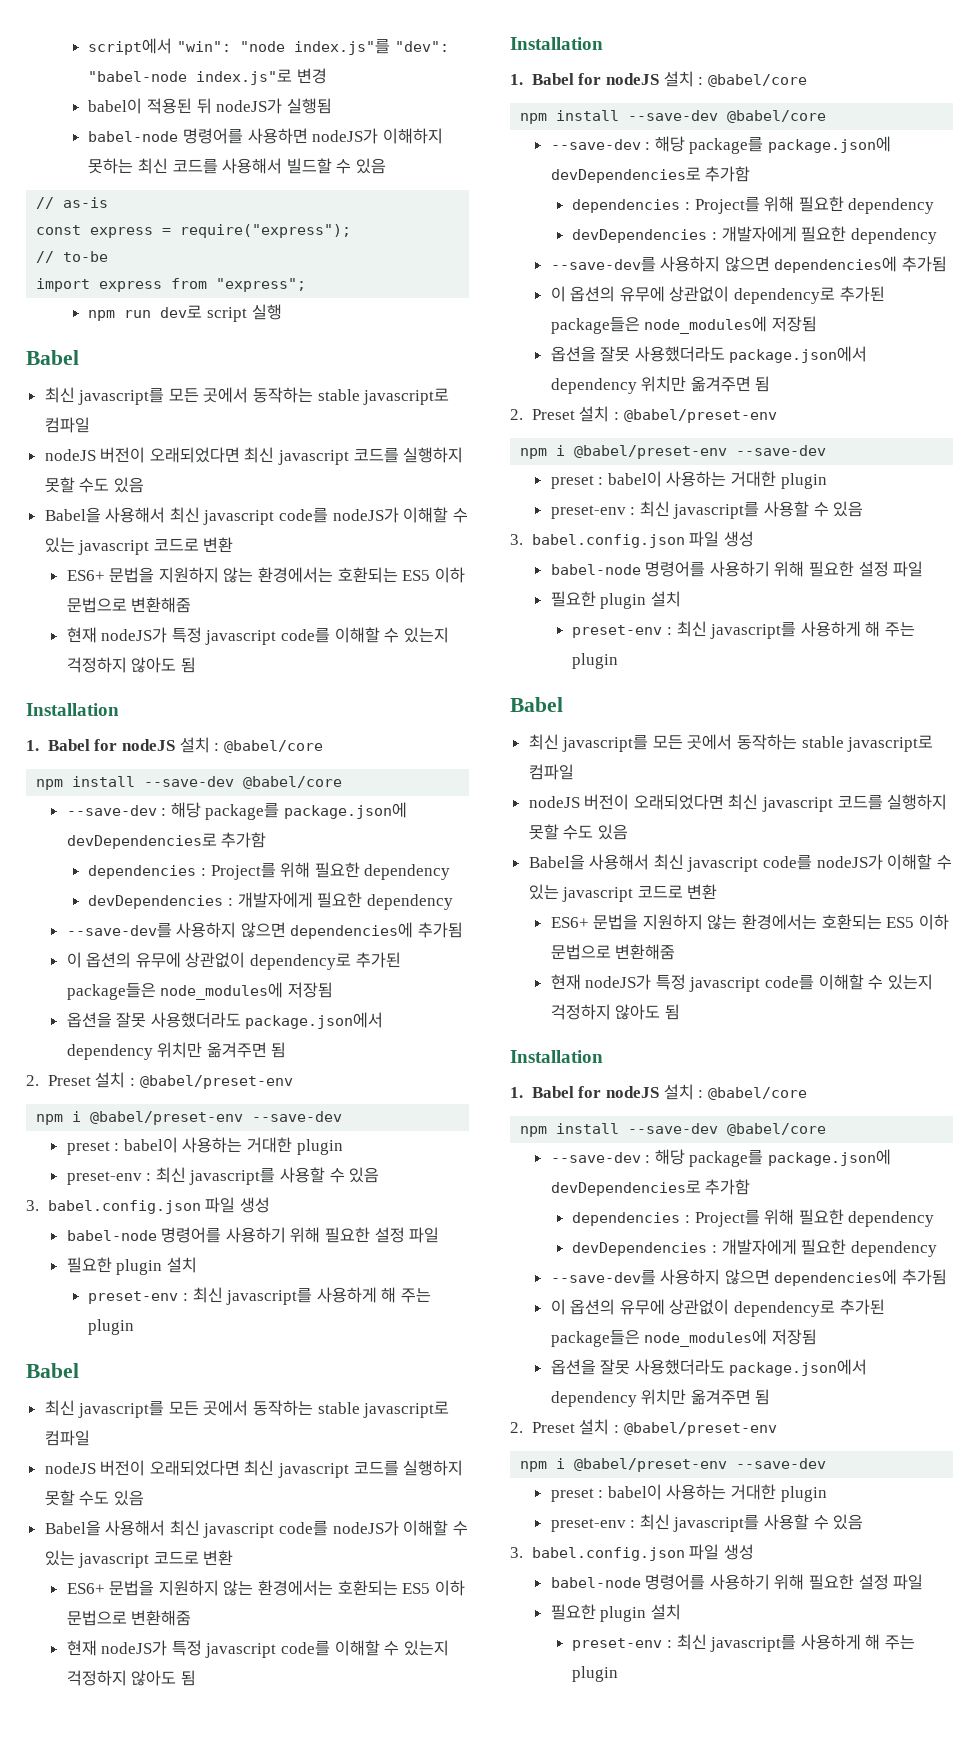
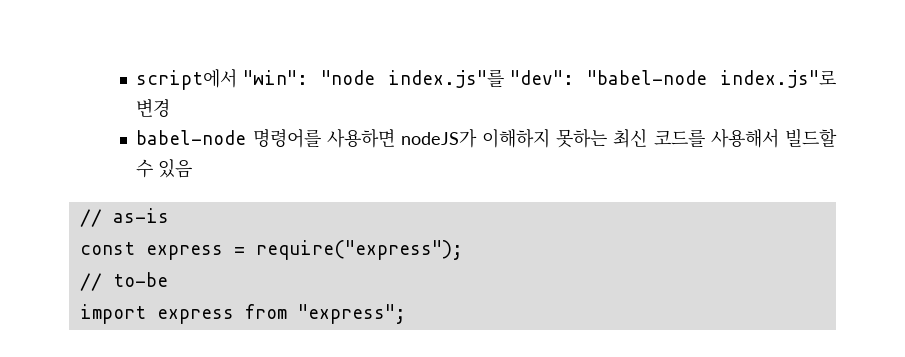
[88,98,332,114] // babel이 적용된 뒤 nodeJS가 실행됨 -> (171, 108) none
[88,304,282,322] [26,350,79,365] [44,387,450,405] [44,417,90,433] [44,447,464,465] [44,477,144,493] [44,507,468,525] [44,537,234,555] [66,567,465,583] [66,597,192,613] [66,627,449,645] [66,657,196,673] [26,703,119,716] [26,737,323,753] [36,776,343,790] [66,802,407,820] [66,832,267,849] [88,862,451,880] [88,892,453,910] [66,922,463,939] [66,952,401,970] [66,982,333,1000] [66,1012,384,1029] [66,1042,287,1060] [26,1072,293,1089] [36,1111,343,1125] [66,1137,343,1155] [66,1167,380,1185] [26,1197,271,1214] [66,1227,440,1243] [66,1257,197,1275] [88,1287,431,1305] [88,1319,135,1335] [26,1363,79,1378] [44,1400,450,1418] [44,1430,90,1446] [44,1460,464,1478] [44,1490,144,1506] [44,1520,468,1538] [44,1550,234,1568] [66,1580,465,1596] [66,1610,192,1626] [66,1640,449,1658] [66,1670,196,1686] [510,37,603,50] [510,71,807,87] [520,110,827,124] [550,136,891,154] [550,166,751,183] [572,196,935,214] [572,226,937,244] [550,256,947,273] [550,286,885,304] [550,316,817,334] [550,346,868,363] [550,376,771,394] [510,406,777,423] [520,445,827,459] [550,471,827,489] [550,501,864,519] [510,531,755,548] [550,561,924,577] [550,591,681,609] [572,621,915,639] [572,653,619,669] [510,697,563,712] [528,734,934,752] [528,764,574,780] [528,794,948,812] [528,824,628,840] [528,854,952,872] [528,884,718,902] [550,914,949,930] [550,944,676,960] [550,974,933,992] [550,1004,680,1020] [510,1050,603,1063] [510,1084,807,1100] [520,1123,827,1137] [550,1149,891,1167] [550,1179,751,1196] [572,1209,935,1227] [572,1239,937,1257] [550,1269,947,1286] [550,1299,885,1317] [550,1329,817,1347] [550,1359,868,1376] [550,1389,771,1407] [510,1419,777,1436] [520,1458,827,1472] [550,1484,827,1502] [550,1514,864,1532] [510,1544,755,1561] [550,1574,924,1590] [550,1604,681,1622] [572,1634,915,1652] [572,1666,619,1682] // npm run dev로 script 실행 // Babel // 최신 javascript를 모든 곳에서 동작하는 stable javascript로 컴파일 // nodeJS 버전이 오래되었다면 최신 javascript 코드를 실행하지 못할 수도 있음 // Babel을 사용해서 최신 javascript code를 nodeJS가 이해할 수 있는 javascript 코드로 변환 // ES6+ 문법을 지원하지 않는 환경에서는 호환되는 ES5 이하 문법으로 변환해줌 // 현재 nodeJS가 특정 javascript code를 이해할 수 있는지 걱정하지 않아도 됨 // Installation // 1. Babel for nodeJS 설치 : @babel/core // npm install --save-dev @babel/core // --save-dev : 해당 package를 package.json에 devDependencies로 추가함 // dependencies : Project를 위해 필요한 dependency // devDependencies : 개발자에게 필요한 dependency // --save-dev를 사용하지 않으면 dependencies에 추가됨 // 이 옵션의 유무에 상관없이 dependency로 추가된 package들은 node_modules에 저장됨 // 옵션을 잘못 사용했더라도 package.json에서 dependency 위치만 옮겨주면 됨 // 2. Preset 설치 : @babel/preset-env // npm i @babel/preset-env --save-dev // preset : babel이 사용하는 거대한 plugin // preset-env : 최신 javascript를 사용할 수 있음 // 3. babel.config.json 파일 생성 // babel-node 명령어를 사용하기 위해 필요한 설정 파일 // 필요한 plugin 설치 // preset-env : 최신 javascript를 사용하게 해 주는 plugin // Babel // 최신 javascript를 모든 곳에서 동작하는 stable javascript로 컴파일 // nodeJS 버전이 오래되었다면 최신 javascript 코드를 실행하지 못할 수도 있음 // Babel을 사용해서 최신 javascript code를 nodeJS가 이해할 수 있는 javascript 코드로 변환 // ES6+ 문법을 지원하지 않는 환경에서는 호환되는 ES5 이하 문법으로 변환해줌 // 현재 nodeJS가 특정 javascript code를 이해할 수 있는지 걱정하지 않아도 됨 // Installation // 1. Babel for nodeJS 설치 : @babel/core // npm install --save-dev @babel/core // --save-dev : 해당 package를 package.json에 devDependencies로 추가함 // dependencies : Project를 위해 필요한 dependency // devDependencies : 개발자에게 필요한 dependency // --save-dev를 사용하지 않으면 dependencies에 추가됨 // 이 옵션의 유무에 상관없이 dependency로 추가된 package들은 node_modules에 저장됨 // 옵션을 잘못 사용했더라도 package.json에서 dependency 위치만 옮겨주면 됨 // 2. Preset 설치 : @babel/preset-env // npm i @babel/preset-env --save-dev // preset : babel이 사용하는 거대한 plugin // preset-env : 최신 javascript를 사용할 수 있음 // 3. babel.config.json 파일 생성 // babel-node 명령어를 사용하기 위해 필요한 설정 파일 // 필요한 plugin 설치 // preset-env : 최신 javascript를 사용하게 해 주는 plugin // Babel // 최신 javascript를 모든 곳에서 동작하는 stable javascript로 컴파일 // nodeJS 버전이 오래되었다면 최신 javascript 코드를 실행하지 못할 수도 있음 // Babel을 사용해서 최신 javascript code를 nodeJS가 이해할 수 있는 javascript 코드로 변환 // ES6+ 문법을 지원하지 않는 환경에서는 호환되는 ES5 이하 문법으로 변환해줌 // 현재 nodeJS가 특정 javascript code를 이해할 수 있는지 걱정하지 않아도 됨 // Installation // 1. Babel for nodeJS 설치 : @babel/core // npm install --save-dev @babel/core // --save-dev : 해당 package를 package.json에 devDependencies로 추가함 // dependencies : Project를 위해 필요한 dependency // devDependencies : 개발자에게 필요한 dependency // --save-dev를 사용하지 않으면 dependencies에 추가됨 // 이 옵션의 유무에 상관없이 dependency로 추가된 package들은 node_modules에 저장됨 // 옵션을 잘못 사용했더라도 package.json에서 dependency 위치만 옮겨주면 됨 // 2. Preset 설치 : @babel/preset-env // npm i @babel/preset-env --save-dev // preset : babel이 사용하는 거대한 plugin // preset-env : 최신 javascript를 사용할 수 있음 // 3. babel.config.json 파일 생성 // babel-node 명령어를 사용하기 위해 필요한 설정 파일 // 필요한 plugin 설치 // preset-env : 최신 javascript를 사용하게 해 주는 plugin -> (406, 314) none

